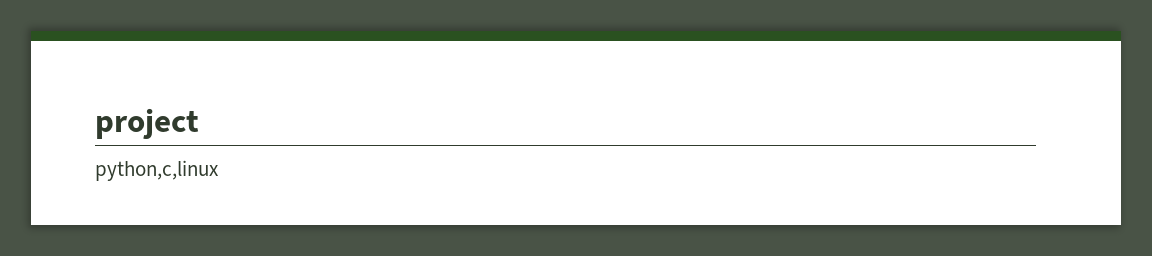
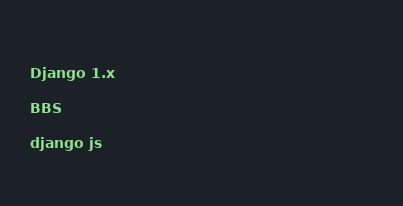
[95,108,199,139] [95,160,219,181] project // python,c,linux -> [30,67,115,81] [30,103,62,113] [30,137,102,151] Django 1.x // BBS // django js

